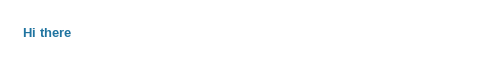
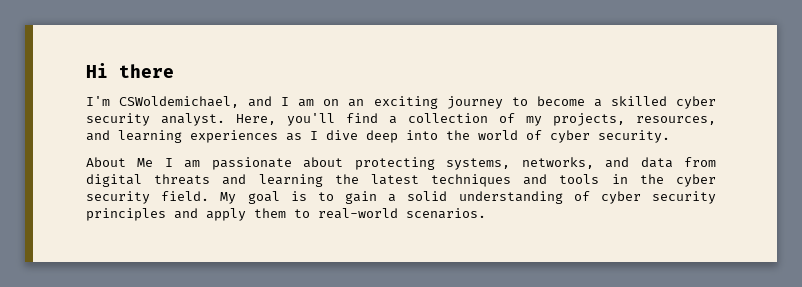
(71, 32) none -> [86,96,717,109] [86,113,716,126] [86,130,670,143] [86,157,716,170] [86,174,716,187] [86,191,716,204] [86,208,486,221] // I'm CSWoldemichael, and I am on an exciting journey to become a skilled cyber security analyst. Here, you'll find a collection of my projects, resources, and learning experiences as I dive deep into the world of cyber security. // About Me I am passionate about protecting systems, networks, and data from digital threats and learning the latest techniques and tools in the cyber security field. My goal is to gain a solid understanding of cyber security principles and apply them to real-world scenarios.

